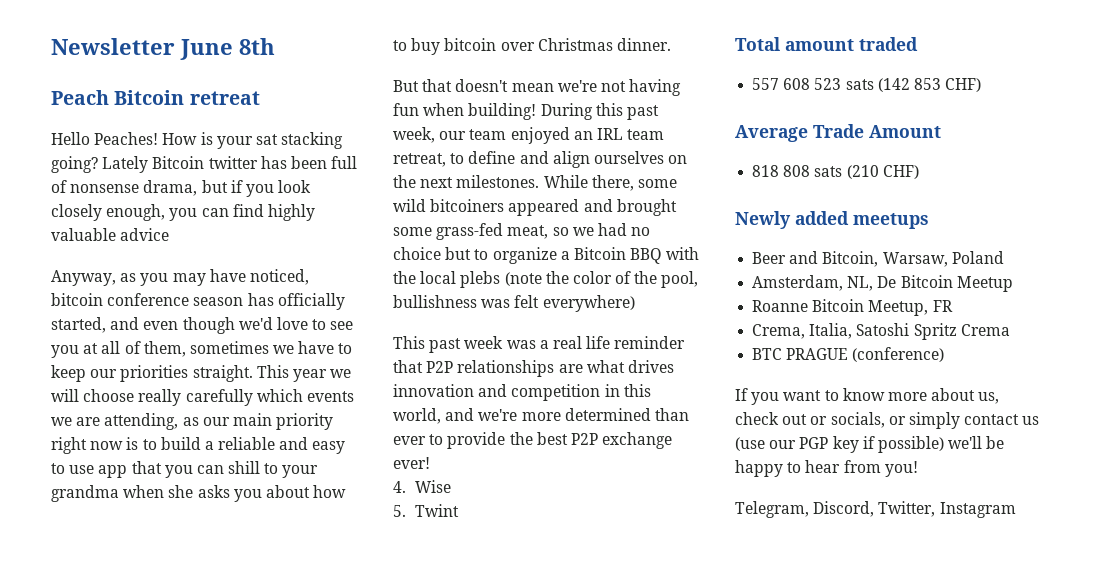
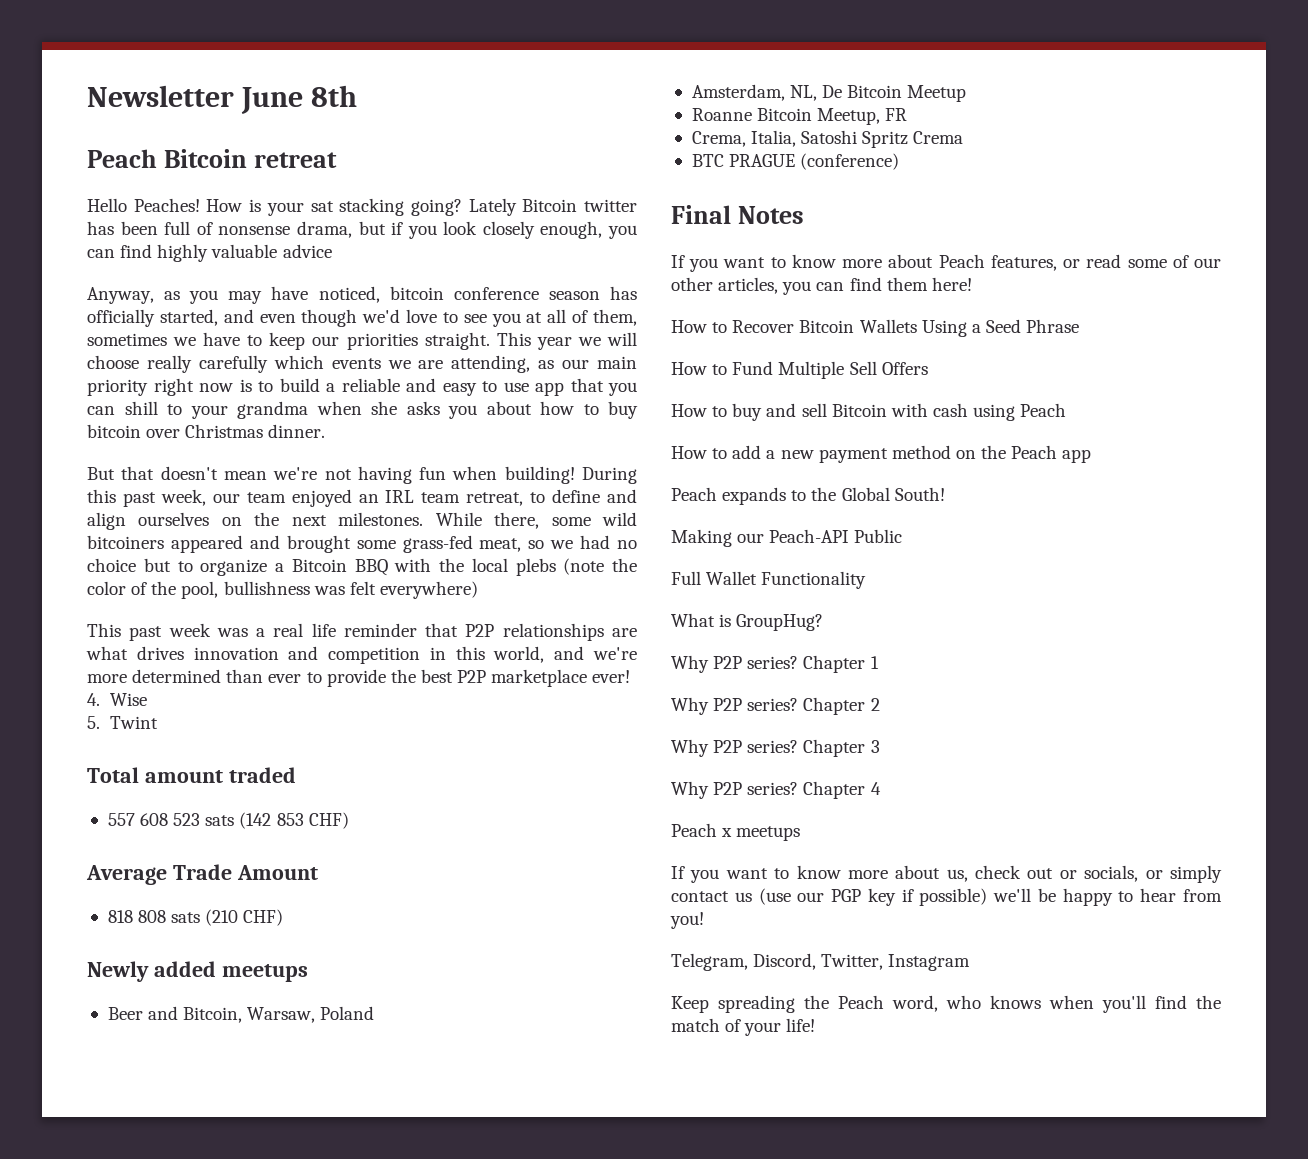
[602,432,673,449] exchange -> [491,669,588,687] marketplace
(945, 354) none -> [671,205,804,224] [671,254,1221,272] [671,277,972,295] [671,319,1080,337] [671,361,928,379] [671,403,1067,421] [671,445,1092,463] [671,487,945,505] [671,529,903,547] [671,571,867,589] [671,613,824,631] [671,655,879,673] [671,697,880,715] [671,739,880,757] [671,781,881,799] [671,823,801,841] // Final Notes // If you want to know more about Peach features, or read some of our other articles, you can find them here! // How to Recover Bitcoin Wallets Using a Seed Phrase // How to Fund Multiple Sell Offers // How to buy and sell Bitcoin with cash using Peach // How to add a new payment method on the Peach app // Peach expands to the Global South! // Making our Peach-API Public // Full Wallet Functionality // What is GroupHug? // Why P2P series? Chapter 1 // Why P2P series? Chapter 2 // Why P2P series? Chapter 3 // Why P2P series? Chapter 4 // Peach x meetups
(1016, 510) none -> [671,995,1221,1013] [671,1018,816,1036] // Keep spreading the Peach word, who knows when you'll find the match of your life!

